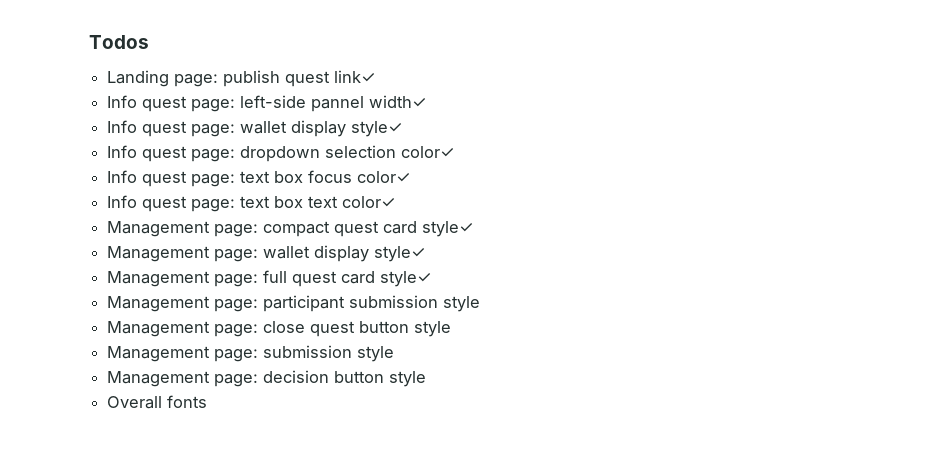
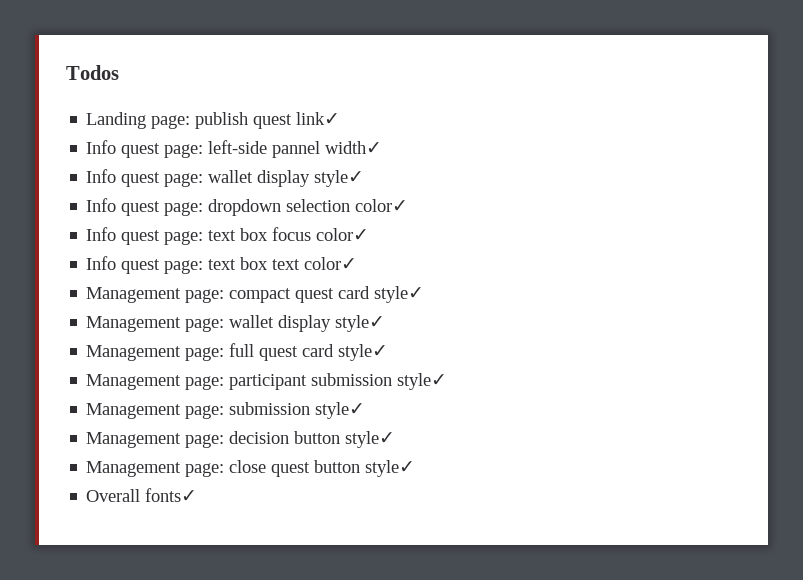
[443,296,481,312] style -> [397,373,448,390] [86,402,366,419] [86,431,396,448] style✓ // Management page: submission style✓ // Management page: decision button style✓
[414,321,452,337] [107,345,395,362] [107,370,427,387] style // Management page: submission style // Management page: decision button style -> [365,460,416,477] style✓
[167,395,208,408] fonts -> [145,488,198,502] fonts✓

